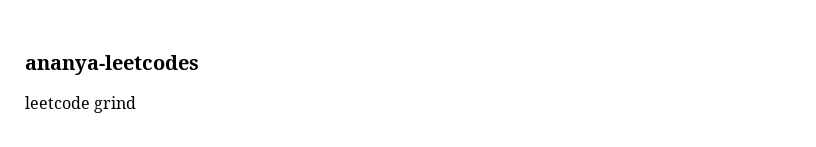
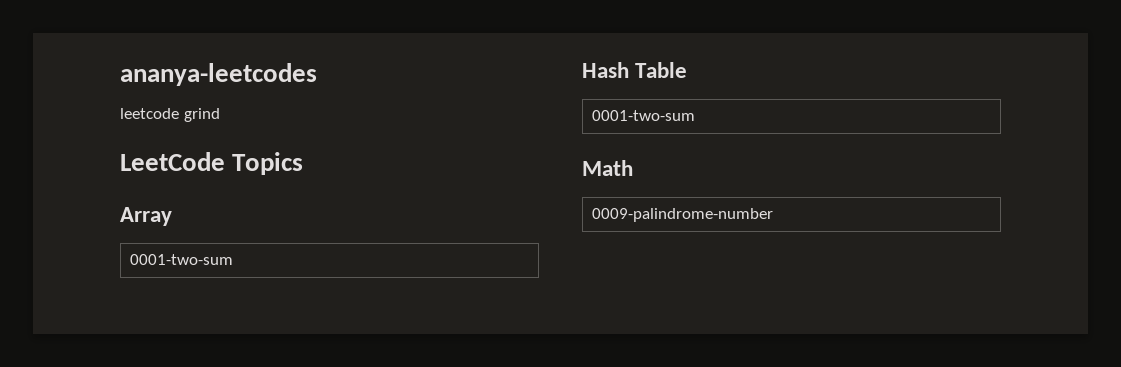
(137, 104) none -> [120,152,304,175] [120,207,172,226] [129,254,233,265] [582,62,688,78] [591,110,695,121] [582,160,633,176] [591,208,773,222] // LeetCode Topics // Array // 0001-two-sum // Hash Table // 0001-two-sum // Math // 0009-palindrome-number

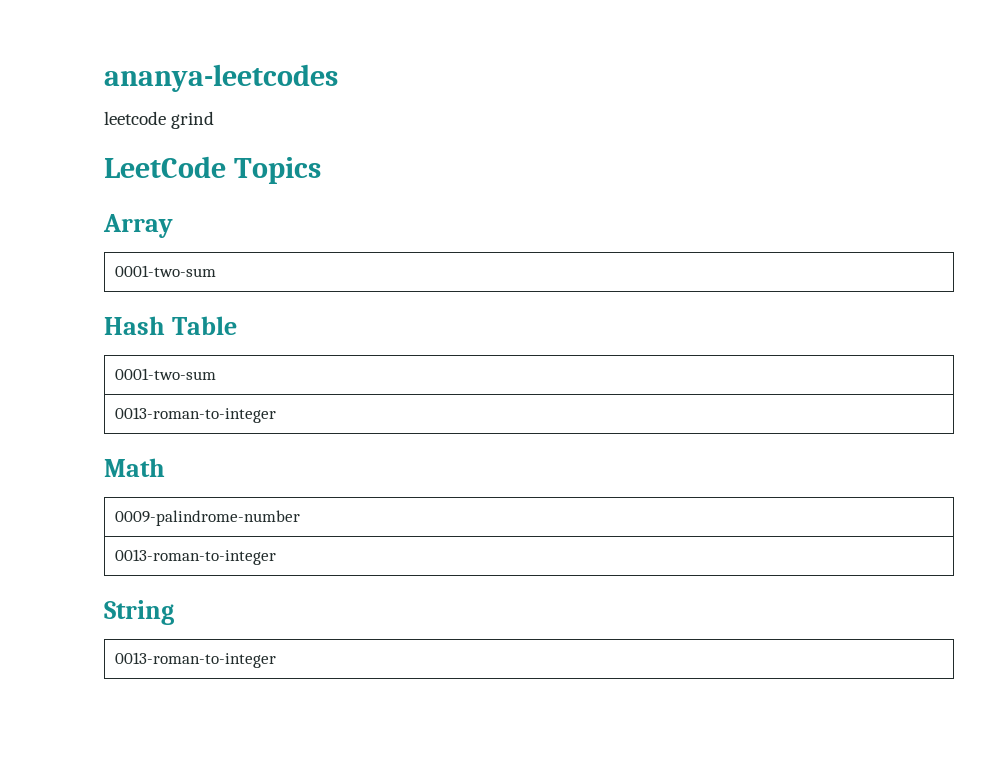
(695, 115) none -> [114,407,276,423] // 0013-roman-to-integer
(773, 215) none -> [114,549,276,565] [104,600,174,625] [114,652,276,668] // 0013-roman-to-integer // String // 0013-roman-to-integer

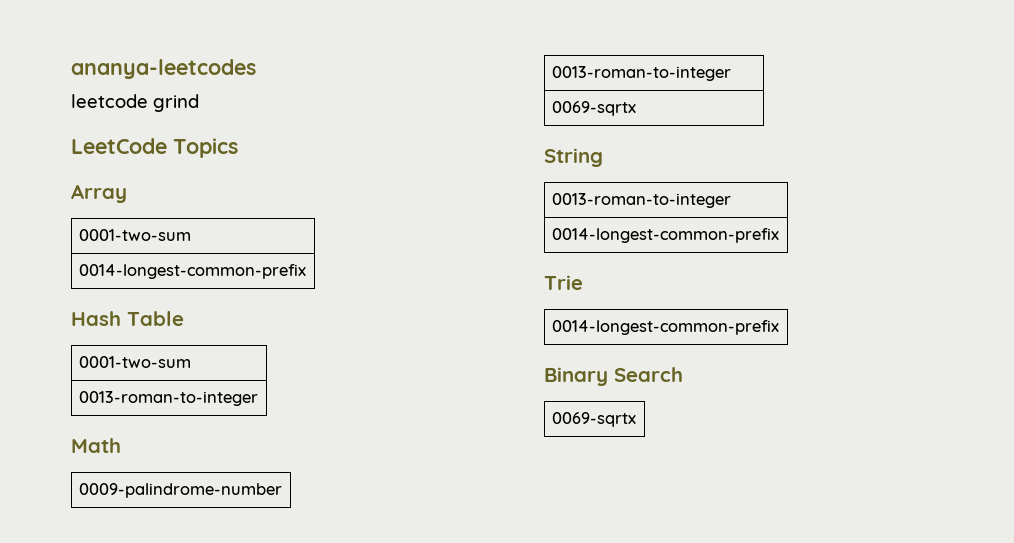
(216, 271) none -> [78,264,306,279] // 0014-longest-common-prefix
(276, 557) none -> [551,101,636,116] // 0069-sqrtx
(276, 660) none -> [551,228,779,243] [544,275,583,290] [551,320,779,335] [544,367,683,386] [551,412,636,427] // 0014-longest-common-prefix // Trie // 0014-longest-common-prefix // Binary Search // 0069-sqrtx

